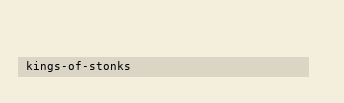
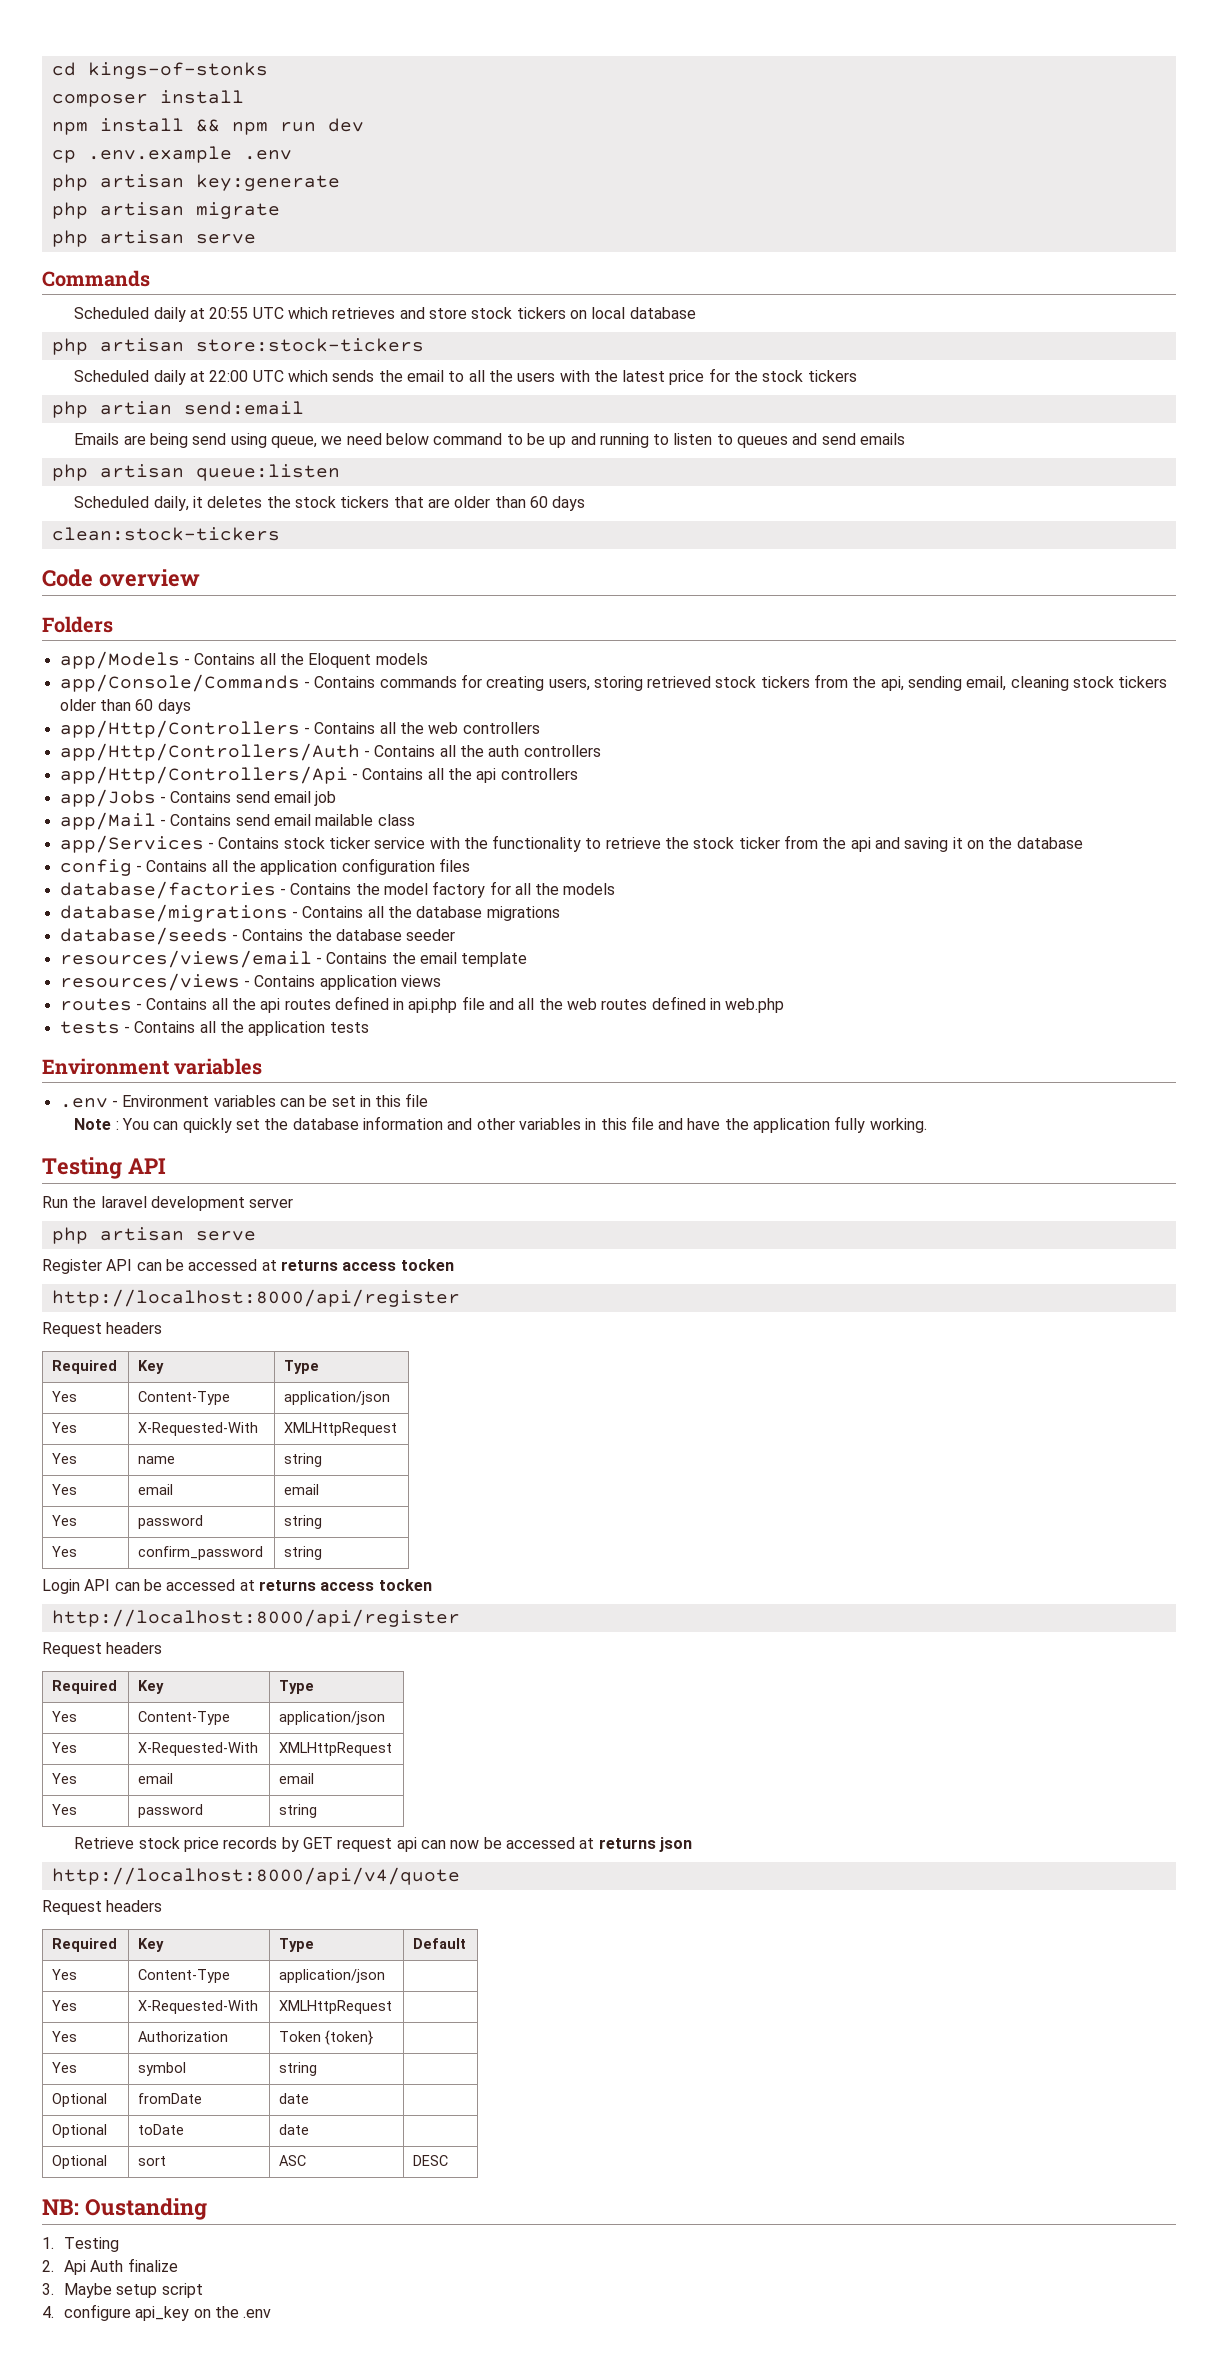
(25, 66) none -> [51,62,76,76] cd
(131, 66) none -> [51,90,244,107] [51,118,364,135] [51,146,292,163] [51,174,340,191] [51,202,280,219] [51,230,256,247] [42,270,150,287] [74,307,696,322] [51,338,424,355] [74,368,857,385] [51,401,304,418] [74,433,906,448] [51,464,340,481] [74,496,586,511] [51,527,280,541] [42,569,200,587] [42,616,113,633] [59,651,428,669] [59,674,1168,692] [59,699,191,714] [59,720,540,738] [59,743,601,761] [59,766,578,784] [59,789,337,807] [59,812,415,830] [59,835,1083,853] [59,858,470,876] [59,881,616,899] [59,904,560,922] [59,927,456,945] [59,950,528,968] [59,973,441,991] [59,996,785,1013] [59,1021,369,1036] [42,1058,263,1075] [59,1093,429,1108] [74,1116,927,1133] [42,1157,166,1179] [42,1196,294,1211] [51,1227,256,1244] [42,1259,454,1274] [51,1289,460,1307] [42,1322,163,1337] [52,1360,118,1374] [138,1360,165,1374] [284,1360,320,1374] [52,1391,78,1402] [138,1391,231,1405] [284,1391,391,1405] [52,1422,78,1433] [138,1422,259,1436] [284,1422,398,1436] [52,1453,78,1464] [138,1456,176,1464] [284,1453,323,1467] [52,1484,78,1495] [138,1484,174,1495] [284,1484,320,1495] [52,1515,78,1526] [138,1515,204,1529] [284,1515,323,1529] [52,1546,78,1557] [138,1546,264,1560] [284,1546,323,1560] [42,1579,432,1594] [51,1609,460,1627] [42,1642,163,1657] [52,1680,118,1694] [138,1680,165,1694] [279,1680,315,1694] [52,1711,78,1722] [138,1711,231,1725] [279,1711,386,1725] [52,1742,78,1753] [138,1742,259,1756] [279,1742,393,1756] [52,1773,78,1784] [138,1773,174,1784] [279,1773,315,1784] [52,1804,78,1815] [138,1804,204,1818] [279,1804,318,1818] [74,1837,692,1852] [51,1867,460,1885] [42,1900,163,1915] [52,1938,118,1952] [138,1938,165,1952] [279,1938,315,1952] [413,1938,467,1949] [52,1969,78,1980] [138,1969,231,1983] [279,1969,386,1983] [52,2000,78,2011] [138,2000,259,2014] [279,2000,393,2014] [52,2031,78,2042] [138,2031,229,2042] [279,2030,374,2045] [52,2062,78,2073] [138,2062,187,2076] [279,2062,318,2076] [52,2093,108,2107] [138,2093,203,2104] [279,2093,310,2104] [52,2124,108,2138] [138,2124,185,2135] [279,2124,310,2135] [52,2155,108,2169] [138,2156,167,2166] [279,2155,307,2166] [413,2155,449,2166] [42,2198,207,2220] [42,2237,120,2252] [42,2258,178,2275] [42,2283,203,2298] [42,2304,272,2321] // composer install // npm install && npm run dev // cp .env.example .env // php artisan key:generate // php artisan migrate // php artisan serve // Commands // Scheduled daily at 20:55 UTC which retrieves and store stock tickers on local database // php artisan store:stock-tickers // Scheduled daily at 22:00 UTC which sends the email to all the users with the latest price for the stock tickers // php artian send:email // Emails are being send using queue, we need below command to be up and running to listen to queues and send emails // php artisan queue:listen // Scheduled daily, it deletes the stock tickers that are older than 60 days // clean:stock-tickers // Code overview // Folders // app/Models - Contains all the Eloquent models // app/Console/Commands - Contains commands for creating users, storing retrieved stock tickers from the api, sending email, cleaning stock tickers older than 60 days // app/Http/Controllers - Contains all the web controllers // app/Http/Controllers/Auth - Contains all the auth controllers // app/Http/Controllers/Api - Contains all the api controllers // app/Jobs - Contains send email job // app/Mail - Contains send email mailable class // app/Services - Contains stock ticker service with the functionality to retrieve the stock ticker from the api and saving it on the database // config - Contains all the application configuration files // database/factories - Contains the model factory for all the models // database/migrations - Contains all the database migrations // database/seeds - Contains the database seeder // resources/views/email - Contains the email template // resources/views - Contains application views // routes - Contains all the api routes defined in api.php file and all the web routes defined in web.php // tests - Contains all the application tests // Environment variables // .env - Environment variables can be set in this file // Note : You can quickly set the database information and other variables in this file and have the application fully working. // Testing API // Run the laravel development server // php artisan serve // Register API can be accessed at returns access tocken // http://localhost:8000/api/register // Request headers // Required | Key | Type // Yes | Content-Type | application/json // Yes | X-Requested-With | XMLHttpRequest // Yes | name | string // Yes | email | email // Yes | password | string // Yes | confirm_password | string // Login API can be accessed at returns access tocken // http://localhost:8000/api/register // Request headers // Required | Key | Type // Yes | Content-Type | application/json // Yes | X-Requested-With | XMLHttpRequest // Yes | email | email // Yes | password | string // Retrieve stock price records by GET request api can now be accessed at returns json // http://localhost:8000/api/v4/quote // Request headers // Required | Key | Type | Default // Yes | Content-Type | application/json | // Yes | X-Requested-With | XMLHttpRequest | // Yes | Authorization | Token {token} | // Yes | symbol | string | // Optional | fromDate | date | // Optional | toDate | date | // Optional | sort | ASC | DESC // NB: Oustanding // 1. Testing // 2. Api Auth finalize // 3. Maybe setup script // 4. configure api_key on the .env

